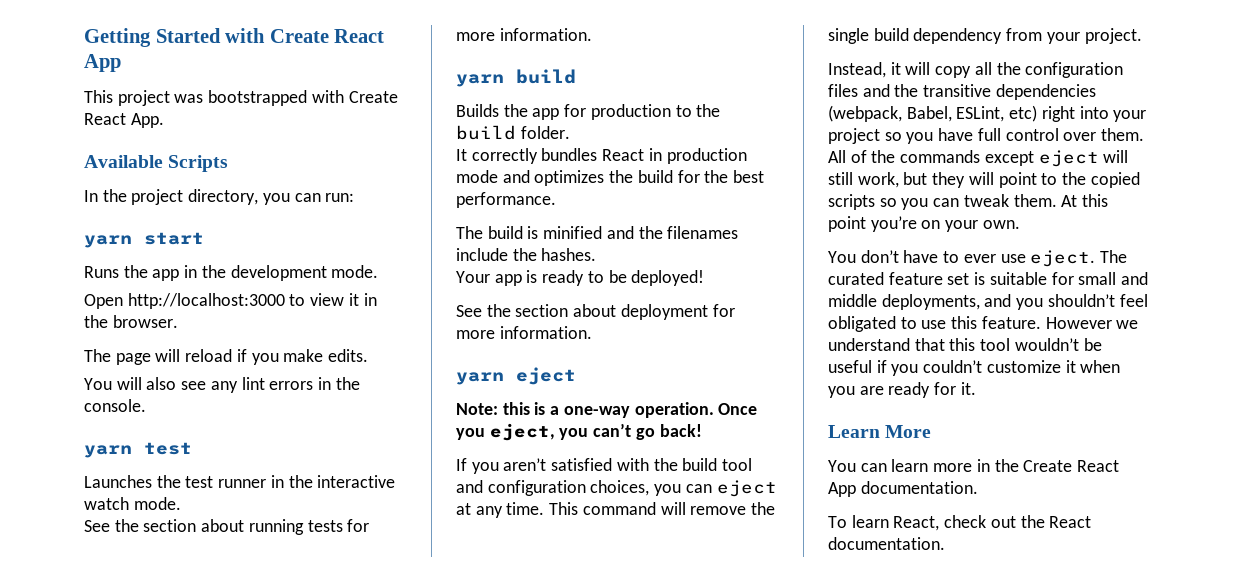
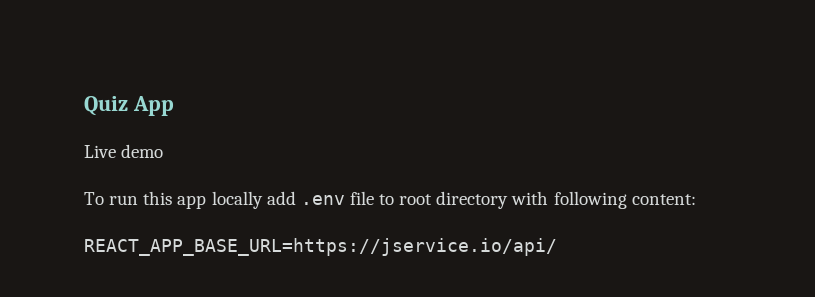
[84,28,385,47] [84,54,121,72] [84,90,398,106] [84,113,164,128] [84,155,229,172] [84,189,355,205] [84,232,204,248] [84,265,379,281] [84,293,377,309] [84,315,178,328] [84,349,369,365] [84,377,360,393] [84,399,146,412] [84,442,192,458] [84,475,396,488] [84,497,181,510] [84,519,370,535] [456,28,592,41] [456,69,576,87] [456,104,721,120] [456,125,570,140] [456,148,747,164] [456,170,765,186] [456,192,556,208] [456,226,739,239] [456,248,597,261] [456,270,705,286] [456,304,735,320] [456,326,592,339] [456,367,576,385] [456,402,758,418] [456,423,702,441] [456,458,753,474] [456,480,777,497] [456,502,776,518] [828,28,1142,44] [828,62,1124,78] [828,84,1096,100] [828,105,1147,122] [828,128,1145,144] [828,150,1129,167] [828,172,1140,188] [828,194,1109,210] [828,216,1020,232] [828,250,1128,267] [828,272,1149,285] [828,294,1148,310] [828,316,1139,332] [828,338,1102,351] [828,360,1121,376] [828,382,976,398] [828,425,932,438] [828,459,1120,472] [828,481,978,497] [828,515,1092,531] [828,537,945,550] Getting Started with Create React App // This project was bootstrapped with Create React App. // Available Scripts // In the project directory, you can run: // yarn start // Runs the app in the development mode. // Open http://localhost:3000 to view it in the browser. // The page will reload if you make edits. // You will also see any lint errors in the console. // yarn test // Launches the test runner in the interactive watch mode. // See the section about running tests for more information. // yarn build // Builds the app for production to the build folder. // It correctly bundles React in production mode and optimizes the build for the best performance. // The build is minified and the filenames include the hashes. // Your app is ready to be deployed! // See the section about deployment for more information. // yarn eject // Note: this is a one-way operation. Once you eject, you can’t go back! // If you aren’t satisfied with the build tool and configuration choices, you can eject at any time. This command will remove the single build dependency from your project. // Instead, it will copy all the configuration files and the transitive dependencies (webpack, Babel, ESLint, etc) right into your project so you have full control over them. All of the commands except eject will still work, but they will point to the copied scripts so you can tweak them. At this point you’re on your own. // You don’t have to ever use eject. The curated feature set is suitable for small and middle deployments, and you shouldn’t feel obligated to use this feature. However we understand that this tool wouldn’t be useful if you couldn’t customize it when you are ready for it. // Learn More // You can learn more in the Create React App documentation. // To learn React, check out the React documentation. -> [84,96,174,116] [84,144,164,158] [84,191,696,209] [84,238,557,256] Quiz App // Live demo // To run this app locally add .env file to root directory with following content: // REACT_APP_BASE_URL=https://jservice.io/api/

